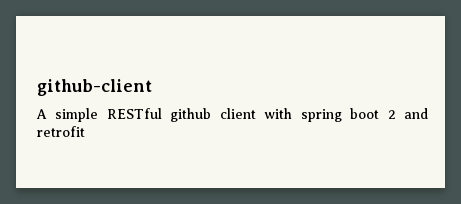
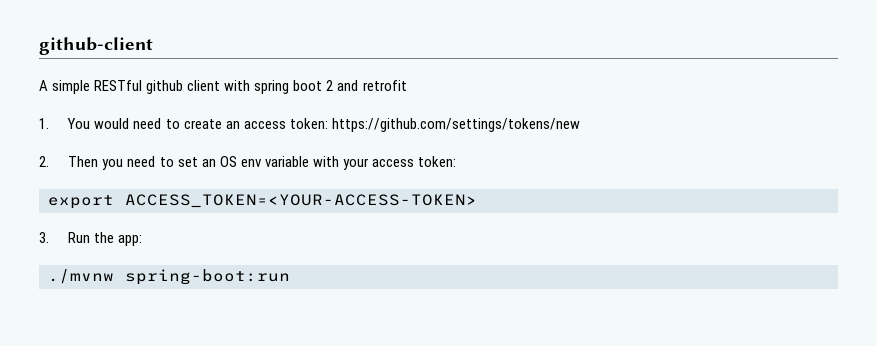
(85, 131) none -> [39,118,580,132] [39,156,456,170] [48,194,477,209] [39,232,143,246] [48,269,290,285] // 1. You would need to create an access token: https://github.com/settings/tokens/new // 2. Then you need to set an OS env variable with your access token: // export ACCESS_TOKEN=<YOUR-ACCESS-TOKEN> // 3. Run the app: // ./mvnw spring-boot:run

